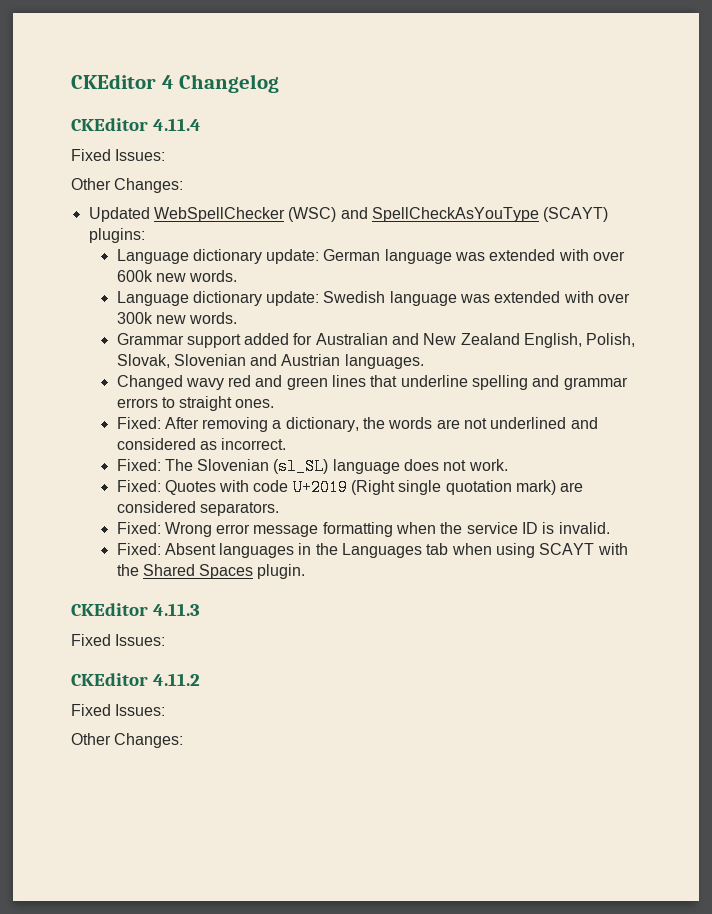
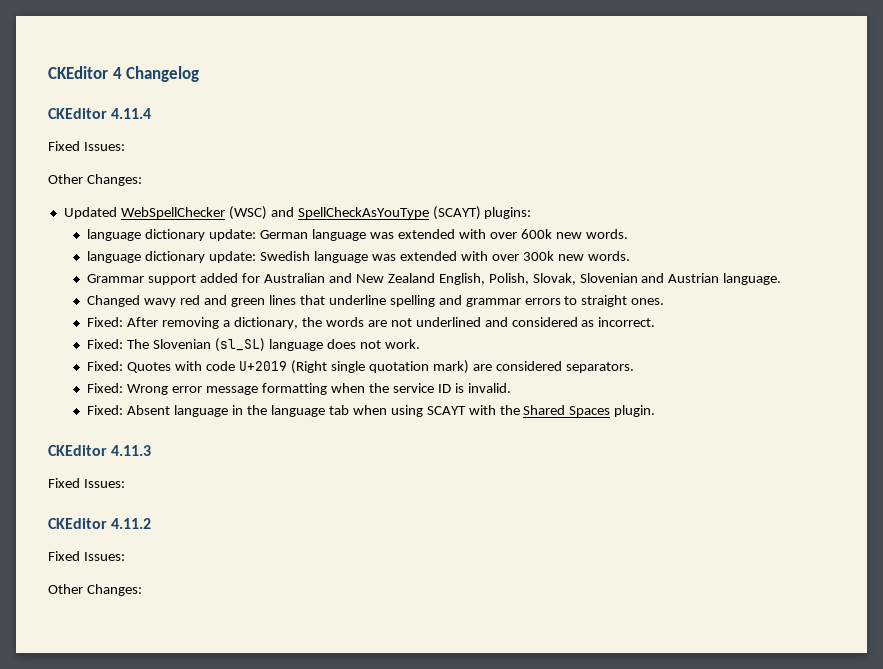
[116,249,189,264] Language -> [87,229,142,241] language
[116,291,189,306] Language -> [87,251,142,263] language
[344,354,424,369] languages. -> [723,273,782,285] language.
[219,543,295,558] languages -> [174,405,229,417] language
[342,543,423,558] Languages -> [271,405,326,417] language

